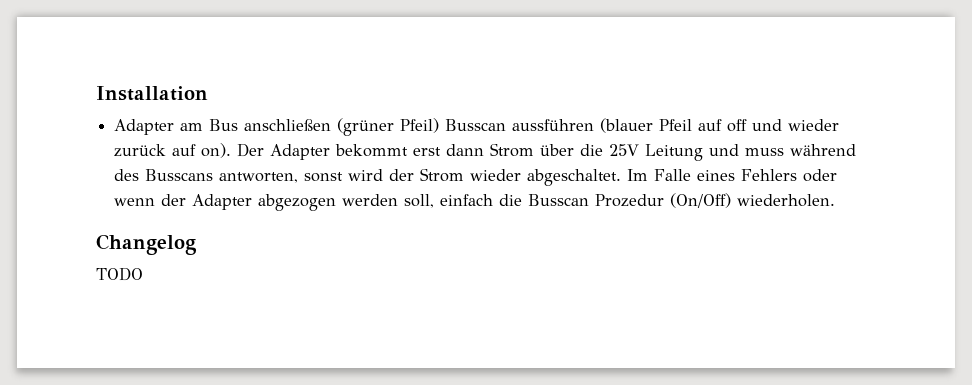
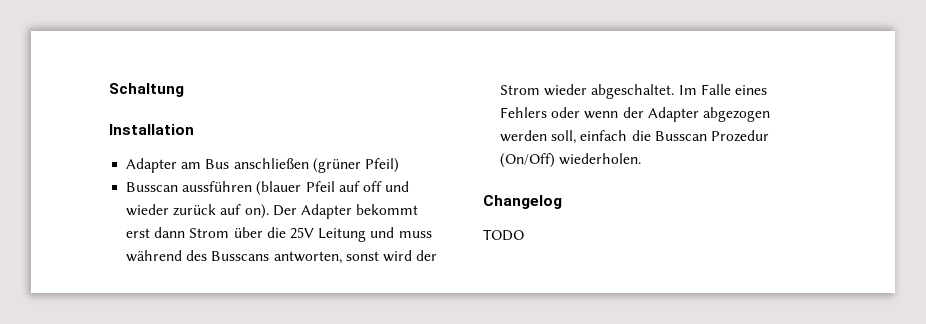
(96, 93) none -> [109,83,184,97] Schaltung //
(440, 125) none -> (399, 165) //

